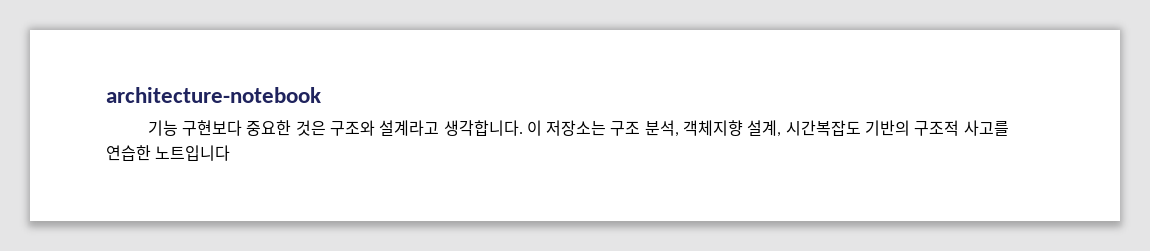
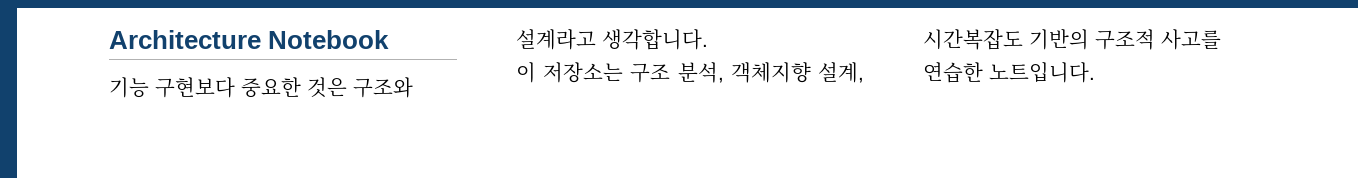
[106,87,321,103] architecture-notebook -> [109,30,390,49] Architecture Notebook
(523, 128) none -> (708, 39) //
[155,145,231,161] 노트입니다 -> [989,62,1095,83] 노트입니다.

